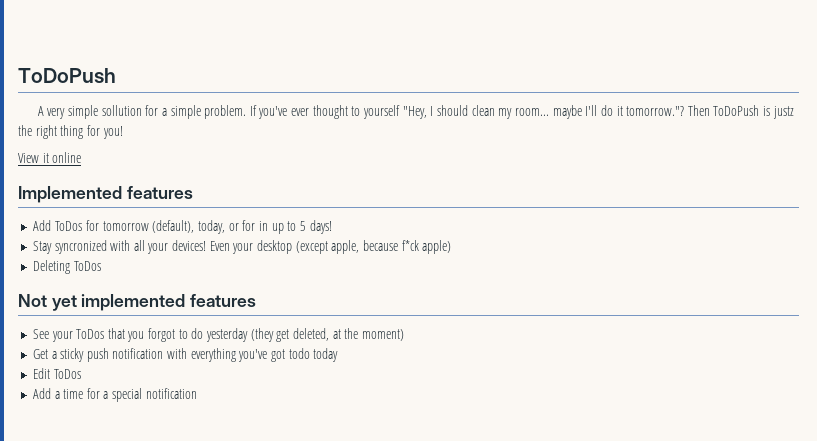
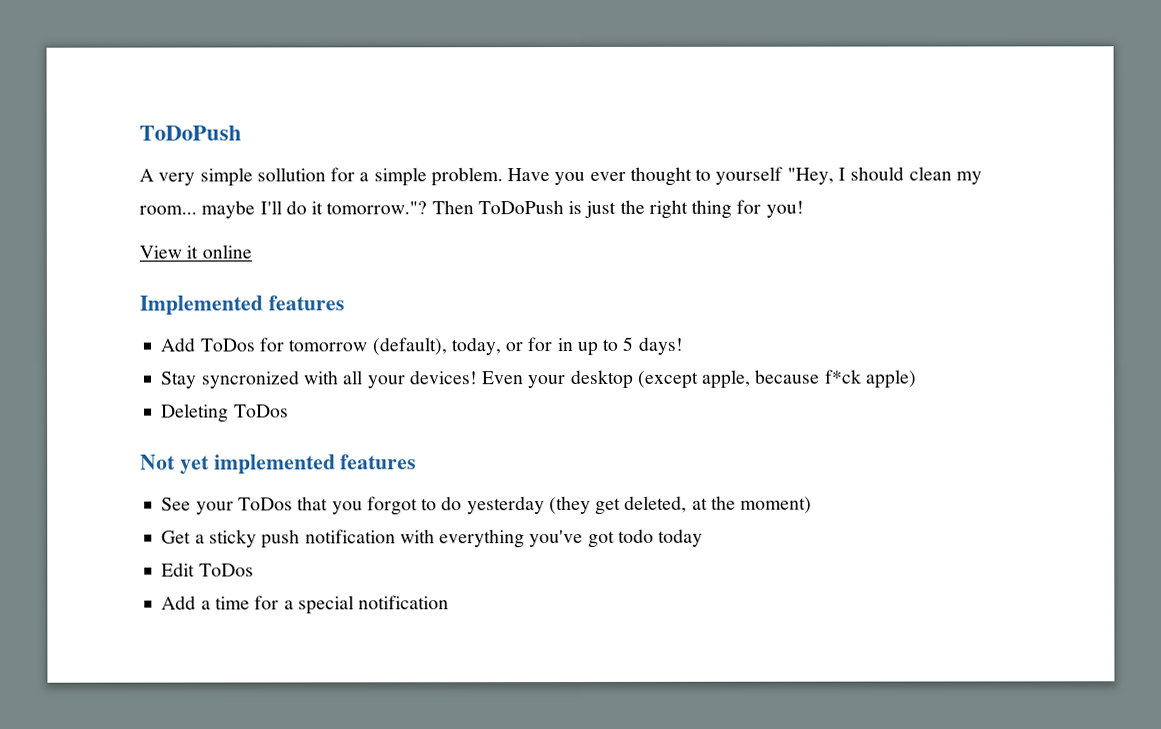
[249,105,288,119] If you've -> [507,168,586,186] Have you
[772,106,794,119] justz -> [584,200,617,218] just

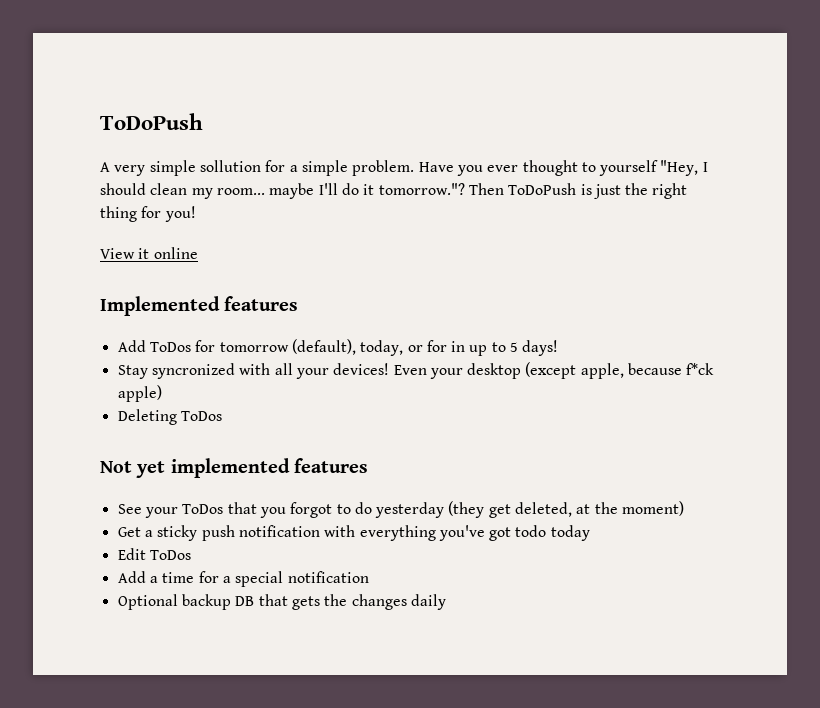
(450, 602) none -> [117,594,446,610] // Optional backup DB that gets the changes daily

